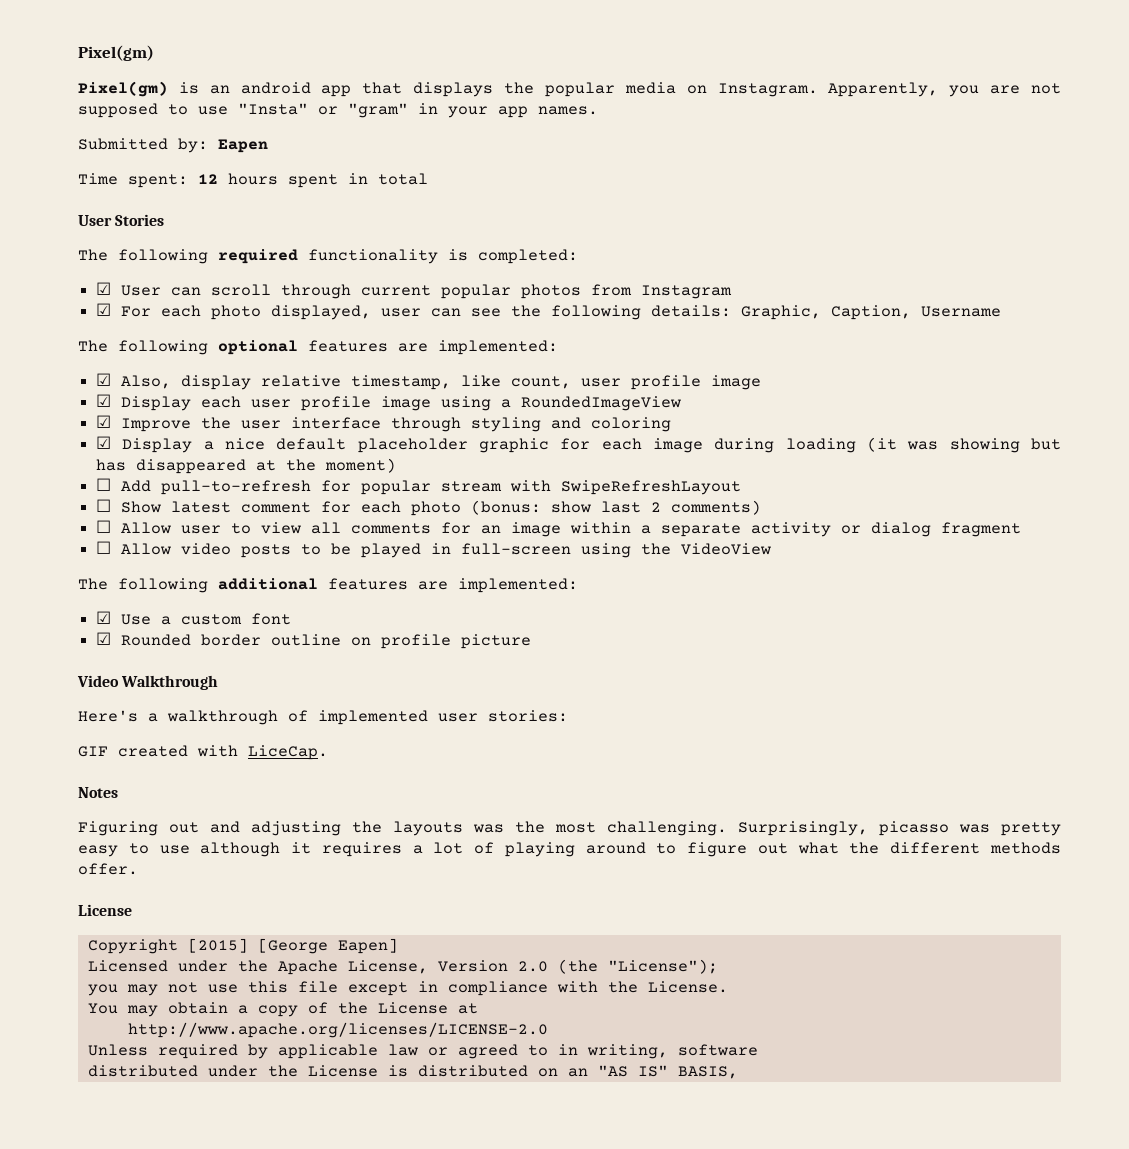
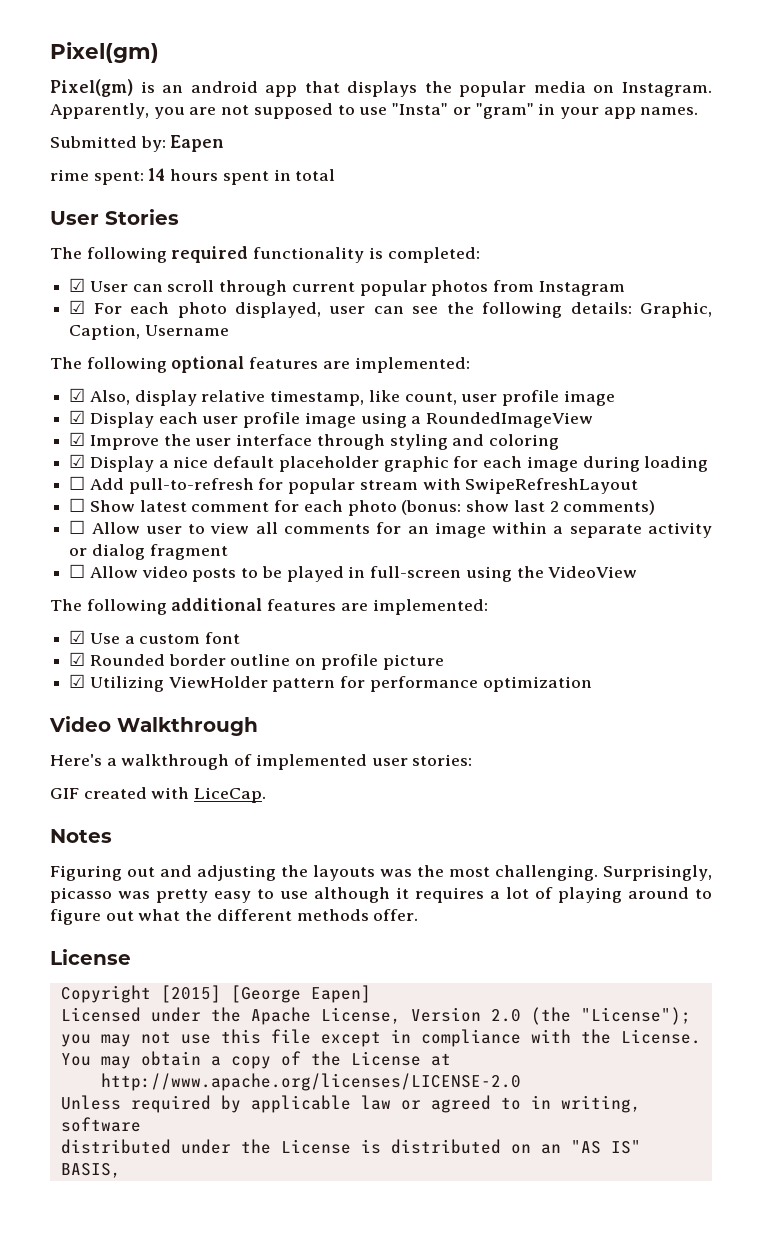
[78,173,218,188] Time spent: 12 -> [50,168,166,185] rime spent: 14
[867,437,1062,453] [96,458,397,474] (it was showing but has disappeared at the moment) -> (709, 464) none
(532, 641) none -> [69,674,592,692] // ☑ Utilizing ViewHolder pattern for performance optimization

